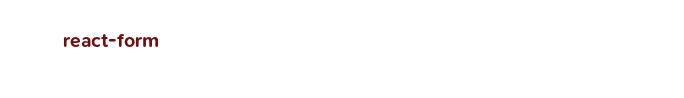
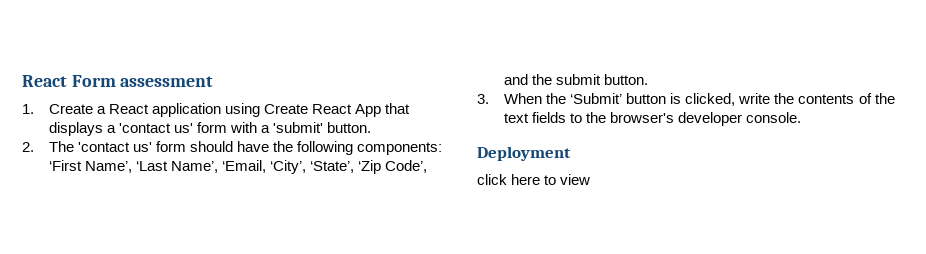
[63,33,159,48] react-form -> [22,75,214,87] [22,103,411,117] [49,122,372,136] [22,141,443,155] [49,160,428,174] [504,74,649,85] [477,93,895,106] [504,112,802,126] [477,146,571,161] [477,174,591,185] React Form assessment // 1. Create a React application using Create React App that displays a 'contact us' form with a 'submit' button. // 2. The 'contact us' form should have the following components: ‘First Name’, ‘Last Name’, ‘Email, ‘City’, ‘State’, ‘Zip Code’, and the submit button. // 3. When the ‘Submit’ button is clicked, write the contents of the text fields to the browser's developer console. // Deployment // click here to view

